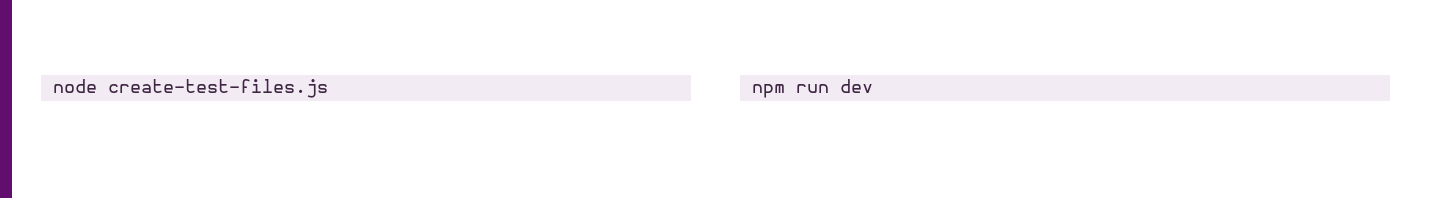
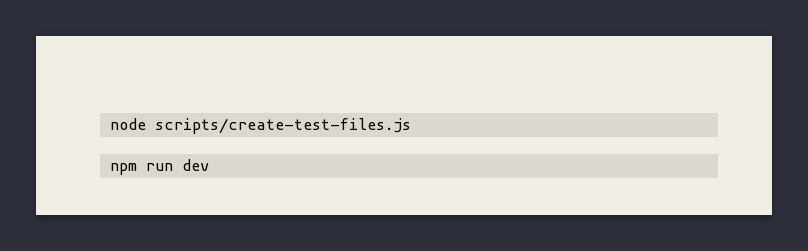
[107,79,328,98] create-test-files.js -> [154,118,411,134] scripts/create-test-files.js

